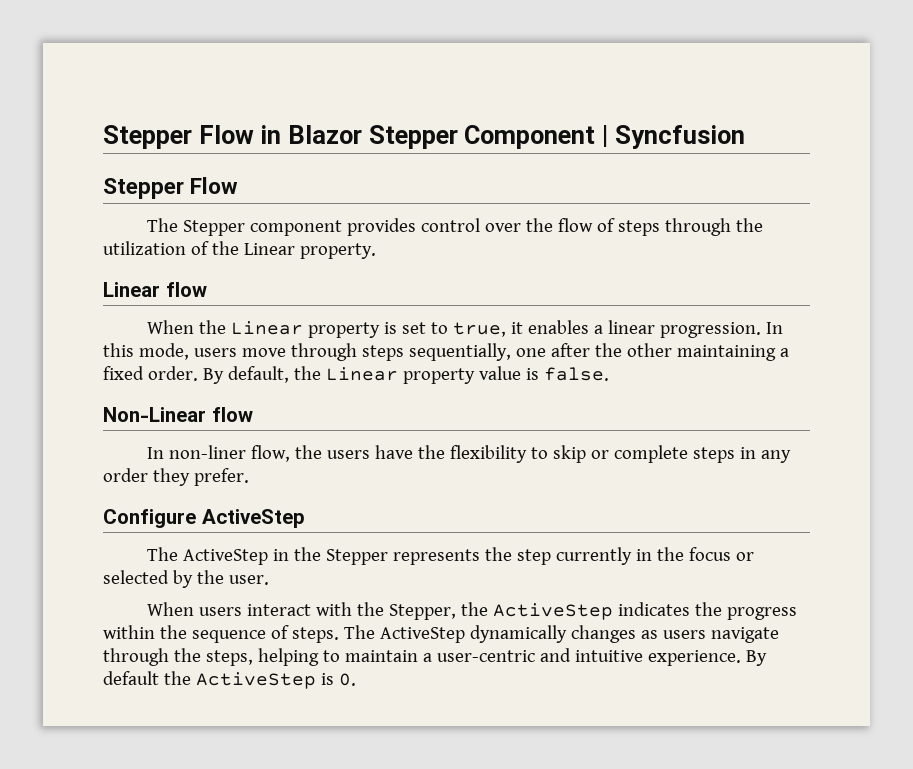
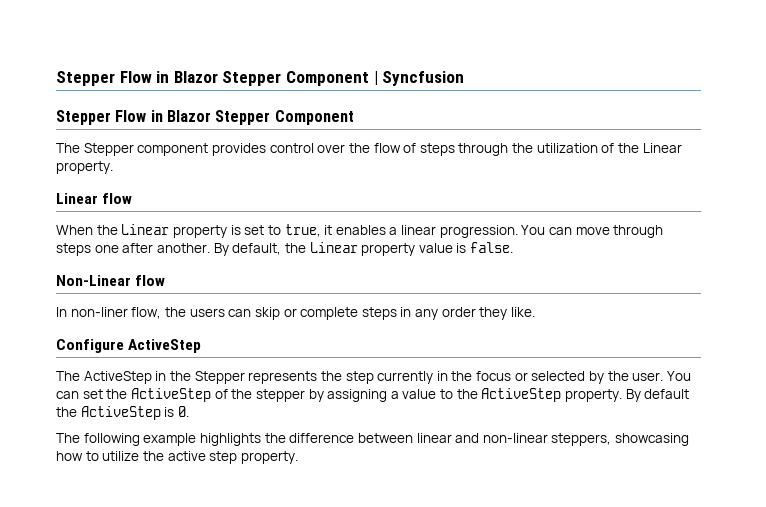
(239, 185) none -> [150,110,354,125] in Blazor Stepper Component
[765,322,783,334] [103,343,237,360] In this mode, users -> [521,225,573,235] You can
[408,343,511,361] sequentially, -> (91, 249) none
[594,343,789,361] [103,366,198,381] the other maintaining a fixed order. -> [156,243,210,253] another.
[374,445,548,463] have the flexibility to -> [228,309,252,317] can
[193,468,249,486] prefer. -> [511,307,536,317] like.
[146,602,797,620] [103,625,779,643] [103,648,741,666] // When users interact with the Stepper, the ActiveStep indicates the progress within the sequence of steps. The ActiveStep dynamically changes as users navigate through the steps, helping to maintain a user-centric and intuitive experience. -> [666,371,691,381] [56,388,623,402] You can set the ActiveStep of the stepper by assigning a value to the ActiveStep property.
(356, 679) none -> [56,433,690,446] [56,451,298,464] // The following example highlights the difference between linear and non-linear steppers, showcasing how to utilize the active step property.

